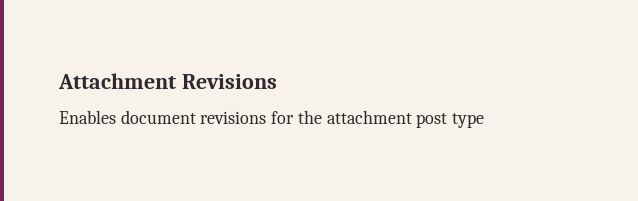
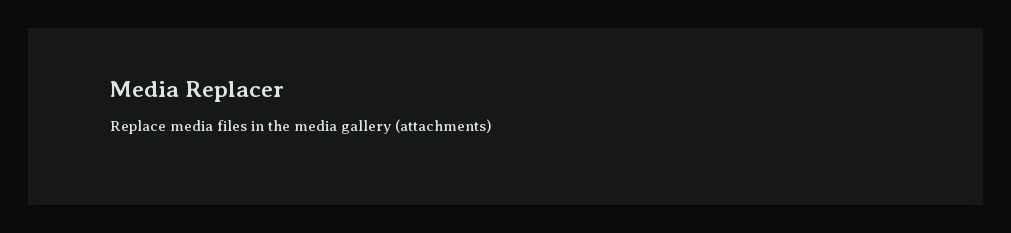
[58,73,277,89] [59,110,485,128] Attachment Revisions // Enables document revisions for the attachment post type -> [110,81,285,102] [110,119,493,134] Media Replacer // Replace media files in the media gallery (attachments)

